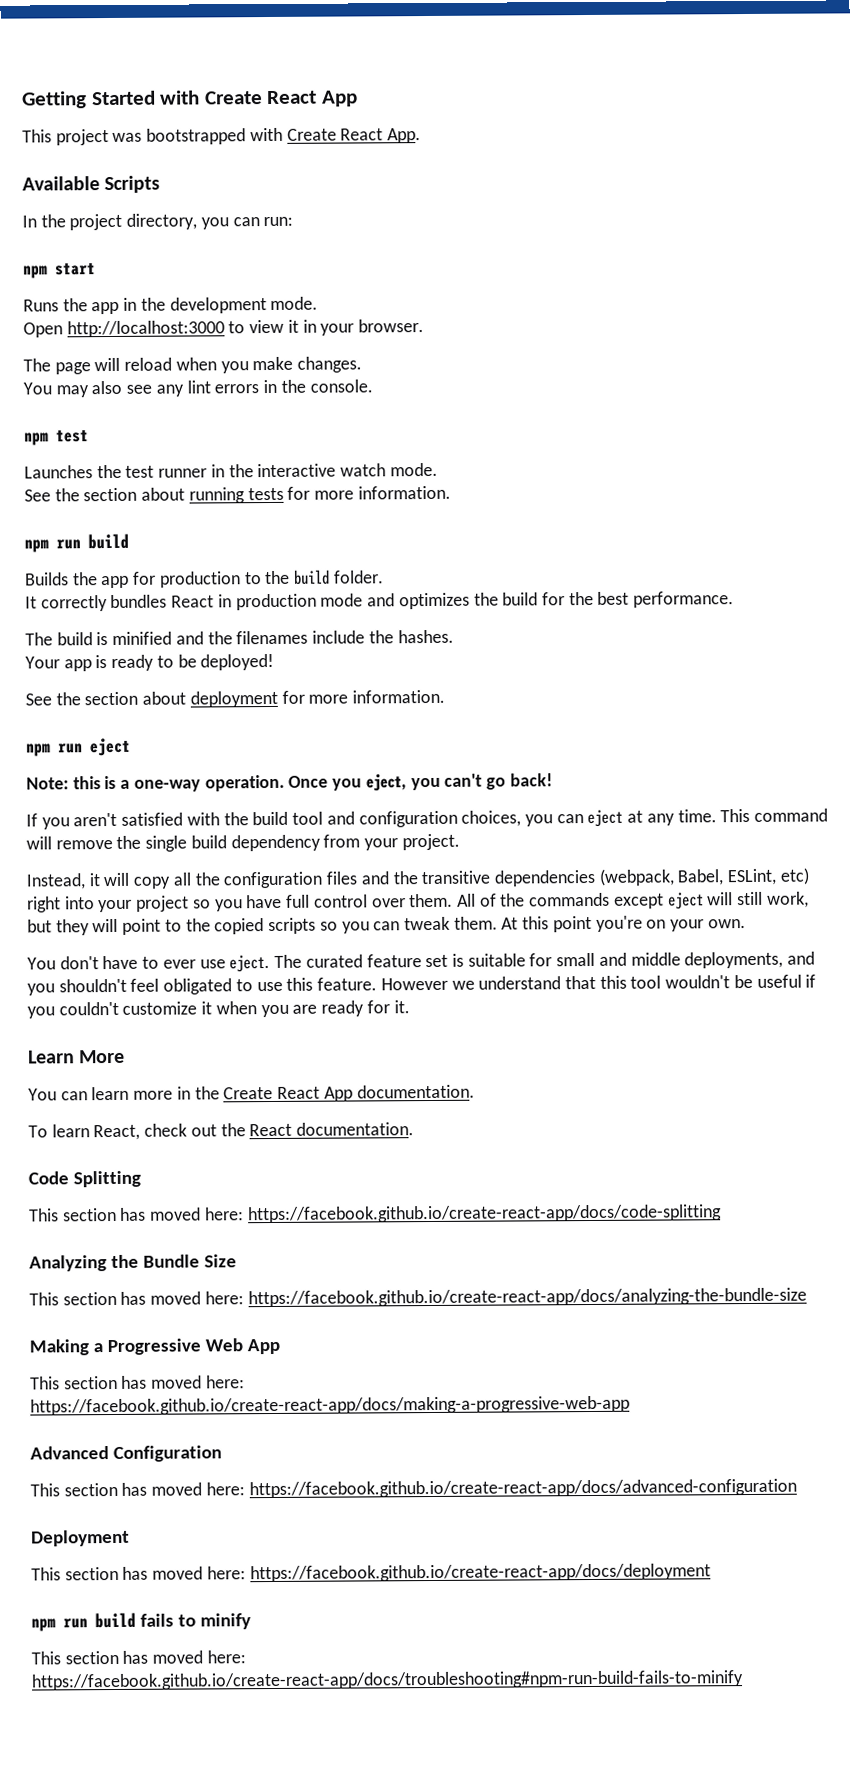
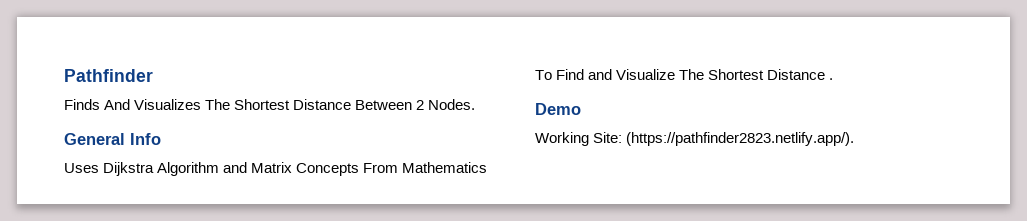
[22,90,358,109] [22,127,422,146] [22,175,161,194] [22,213,294,231] [23,263,96,279] [23,296,319,315] [23,319,425,338] [23,356,363,375] [23,379,373,398] [24,430,89,446] [24,462,438,479] [24,485,451,504] [24,533,129,553] [25,569,384,589] [25,591,735,612] [25,629,454,646] [25,653,275,672] [25,689,446,708] [26,737,131,757] [26,773,553,792] [26,808,829,830] [26,833,460,852] [26,867,810,890] [27,891,809,913] [27,915,746,936] [27,951,816,973] [27,974,817,996] [27,1000,410,1019] [28,1049,126,1064] [28,1084,475,1102] [28,1122,415,1141] [28,1170,141,1188] [29,1204,722,1224] [29,1254,237,1272] [29,1287,807,1308] [29,1338,280,1356] [30,1375,245,1390] [30,1395,630,1416] [30,1445,222,1463] [30,1478,797,1499] [31,1529,130,1547] [31,1563,711,1583] [31,1612,251,1632] [31,1650,246,1665] [31,1670,744,1691] Getting Started with Create React App // This project was bootstrapped with Create React App. // Available Scripts // In the project directory, you can run: // npm start // Runs the app in the development mode. // Open http://localhost:3000 to view it in your browser. // The page will reload when you make changes. // You may also see any lint errors in the console. // npm test // Launches the test runner in the interactive watch mode. // See the section about running tests for more information. // npm run build // Builds the app for production to the build folder. // It correctly bundles React in production mode and optimizes the build for the best performance. // The build is minified and the filenames include the hashes. // Your app is ready to be deployed! // See the section about deployment for more information. // npm run eject // Note: this is a one-way operation. Once you eject, you can't go back! // If you aren't satisfied with the build tool and configuration choices, you can eject at any time. This command will remove the single build dependency from your project. // Instead, it will copy all the configuration files and the transitive dependencies (webpack, Babel, ESLint, etc) right into your project so you have full control over them. All of the commands except eject will still work, but they will point to the copied scripts so you can tweak them. At this point you're on your own. // You don't have to ever use eject. The curated feature set is suitable for small and middle deployments, and you shouldn't feel obligated to use this feature. However we understand that this tool wouldn't be useful if you couldn't customize it when you are ready for it. // Learn More // You can learn more in the Create React App documentation. // To learn React, check out the React documentation. // Code Splitting // This section has moved here: https://facebook.github.io/create-react-app/docs/code-splitting // Analyzing the Bundle Size // This section has moved here: https://facebook.github.io/create-react-app/docs/analyzing-the-bundle-size // Making a Progressive Web App // This section has moved here: https://facebook.github.io/create-react-app/docs/making-a-progressive-web-app // Advanced Configuration // This section has moved here: https://facebook.github.io/create-react-app/docs/advanced-configuration // Deployment // This section has moved here: https://facebook.github.io/create-react-app/docs/deployment // npm run build fails to minify // This section has moved here: https://facebook.github.io/create-react-app/docs/troubleshooting#npm-run-build-fails-to-minify -> [64,69,153,82] [64,99,476,110] [64,133,161,145] [64,162,488,176] [535,69,834,80] [535,103,581,115] [535,132,855,146] Pathfinder // Finds And Visualizes The Shortest Distance Between 2 Nodes. // General Info // Uses Dijkstra Algorithm and Matrix Concepts From Mathematics To Find and Visualize The Shortest Distance . // Demo // Working Site: (https://pathfinder2823.netlify.app/).

